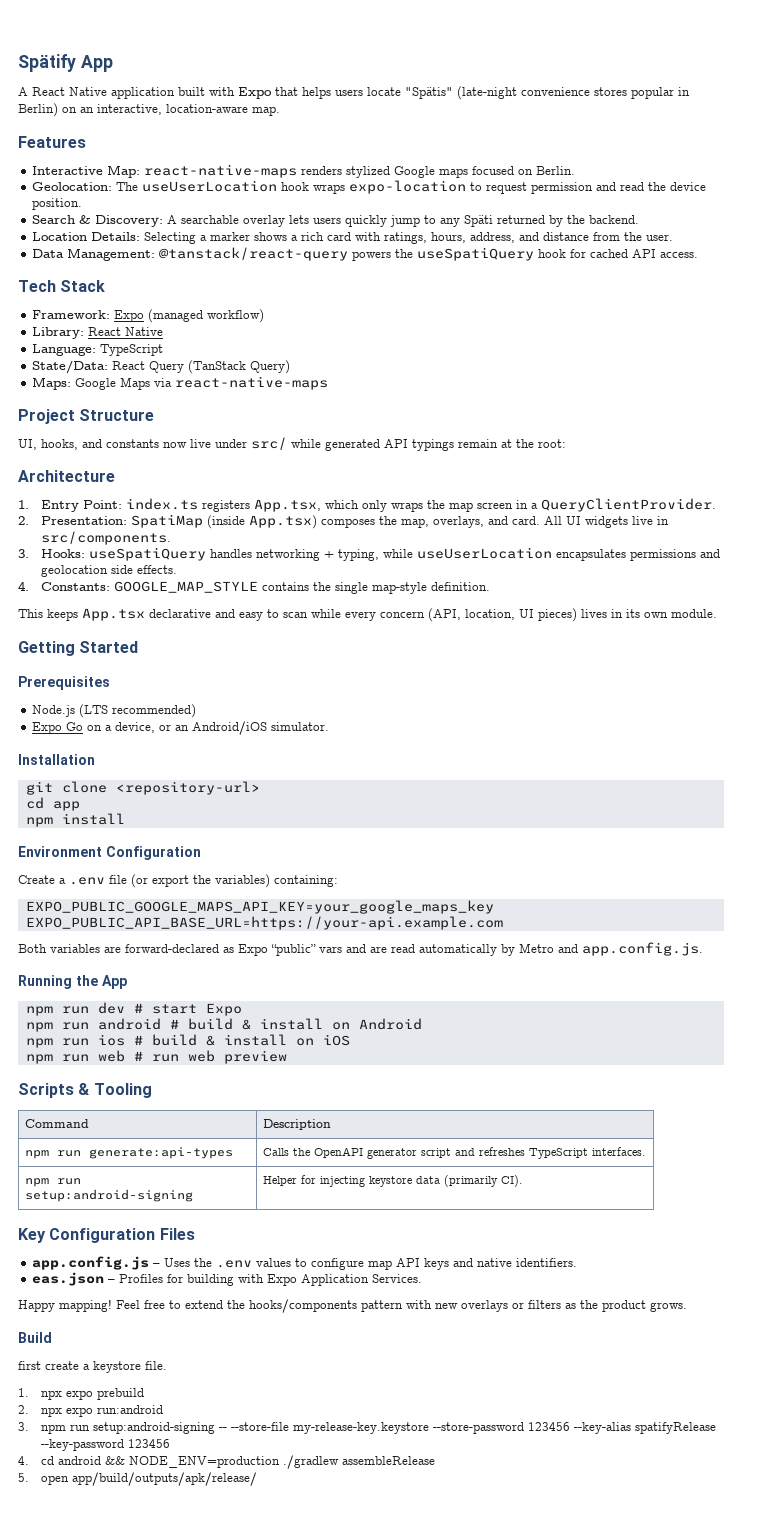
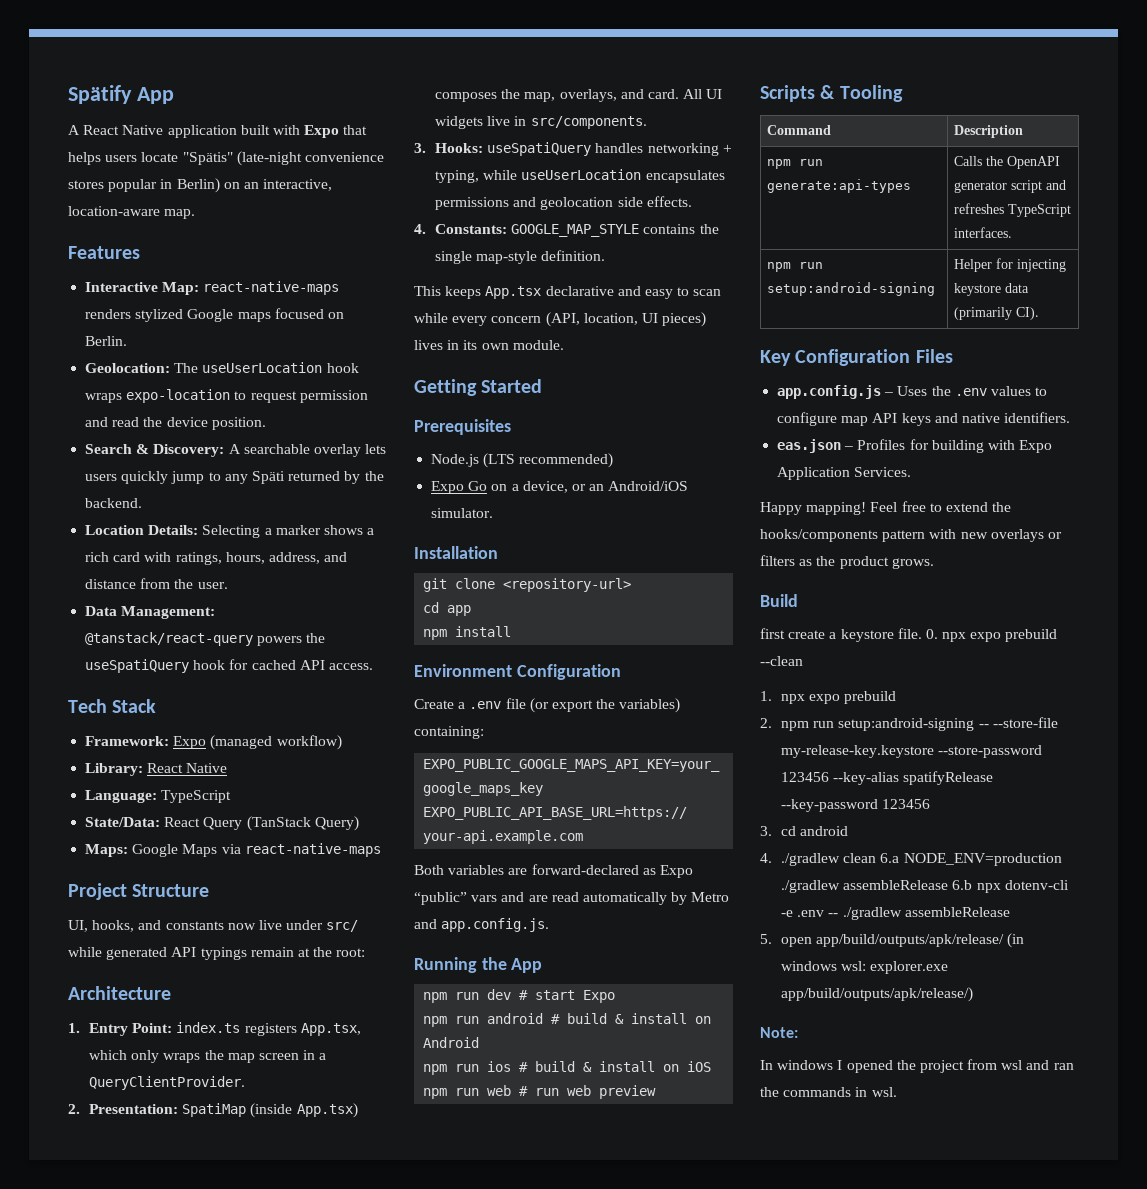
(167, 1365) none -> [925,629,1058,642] [760,656,803,666] 0. npx expo prebuild --clean
[41,1405,164,1417] [18,1422,29,1431] npx expo run:android // 3. -> (772, 723) none
[18,1456,29,1465] 4. -> [760,826,772,836] 3.
[105,1456,126,1465] && -> [760,853,900,866] // 4. ./gradlew clean 6.a
[18,1472,258,1486] // 5. open app/build/outputs/apk/release/ -> [952,880,1069,893] [781,907,1010,920] [760,933,1025,948] [781,961,949,974] [781,987,974,1002] [760,1027,798,1038] [760,1059,1074,1073] [760,1087,897,1097] 6.b npx dotenv-cli -e .env -- ./gradlew assembleRelease // 5. open app/build/outputs/apk/release/ (in windows wsl: explorer.exe app/build/outputs/apk/release/) // Note: // In windows I opened the project from wsl and ran the commands in wsl.

